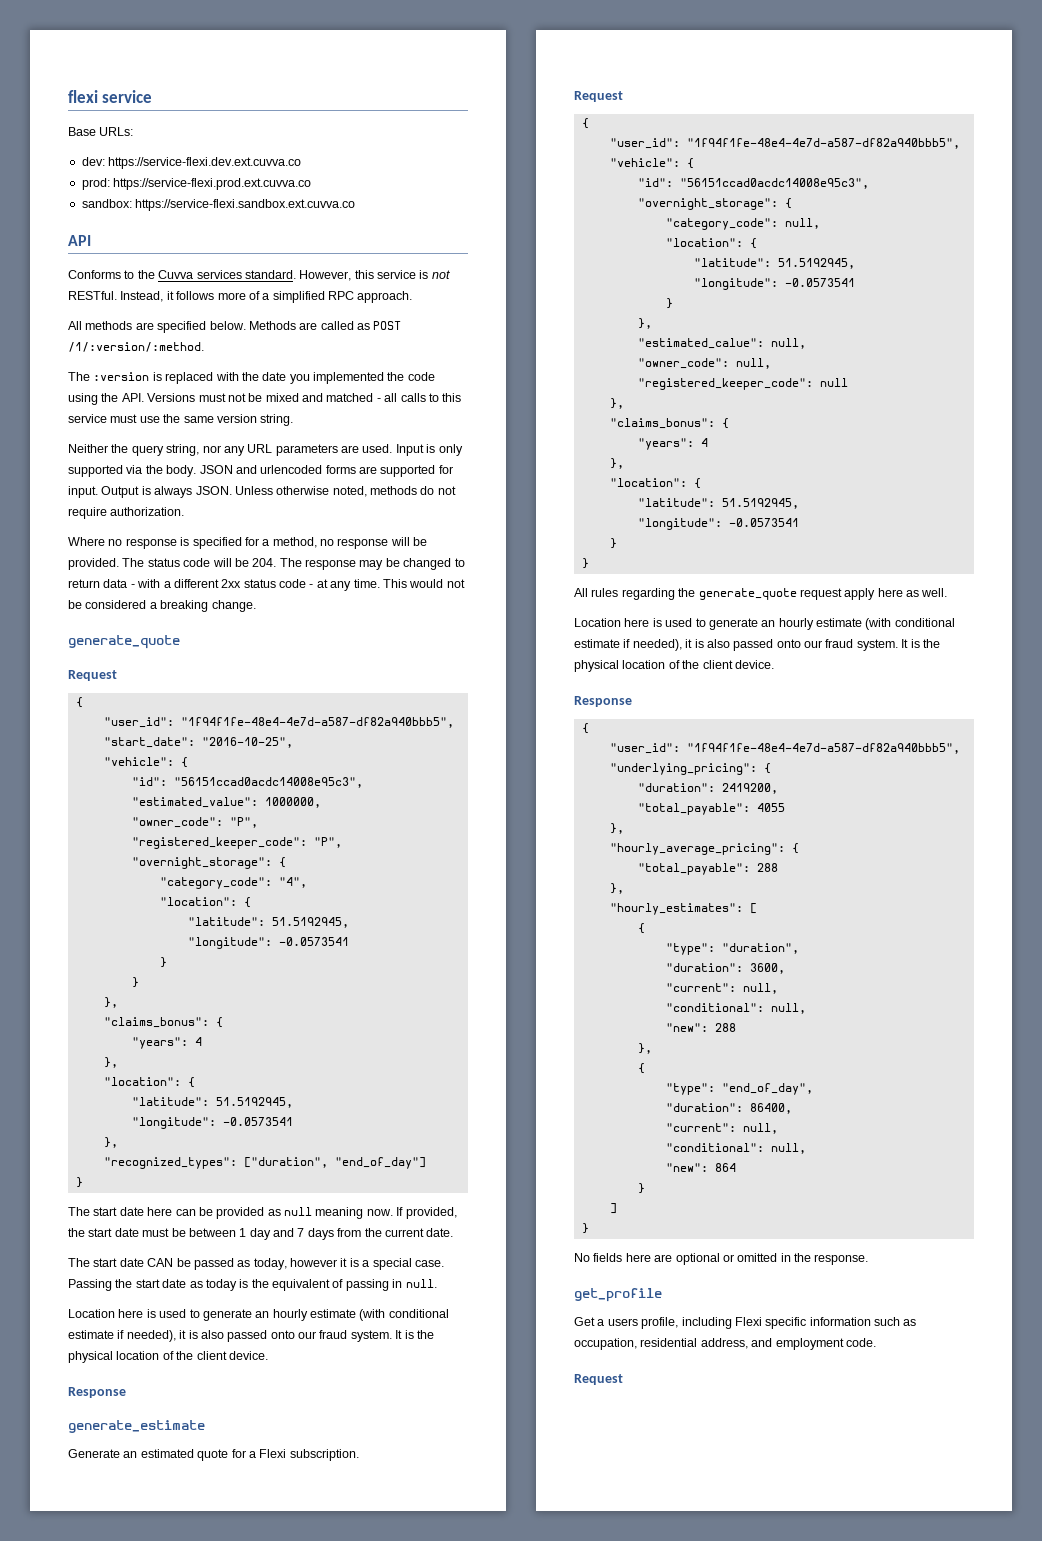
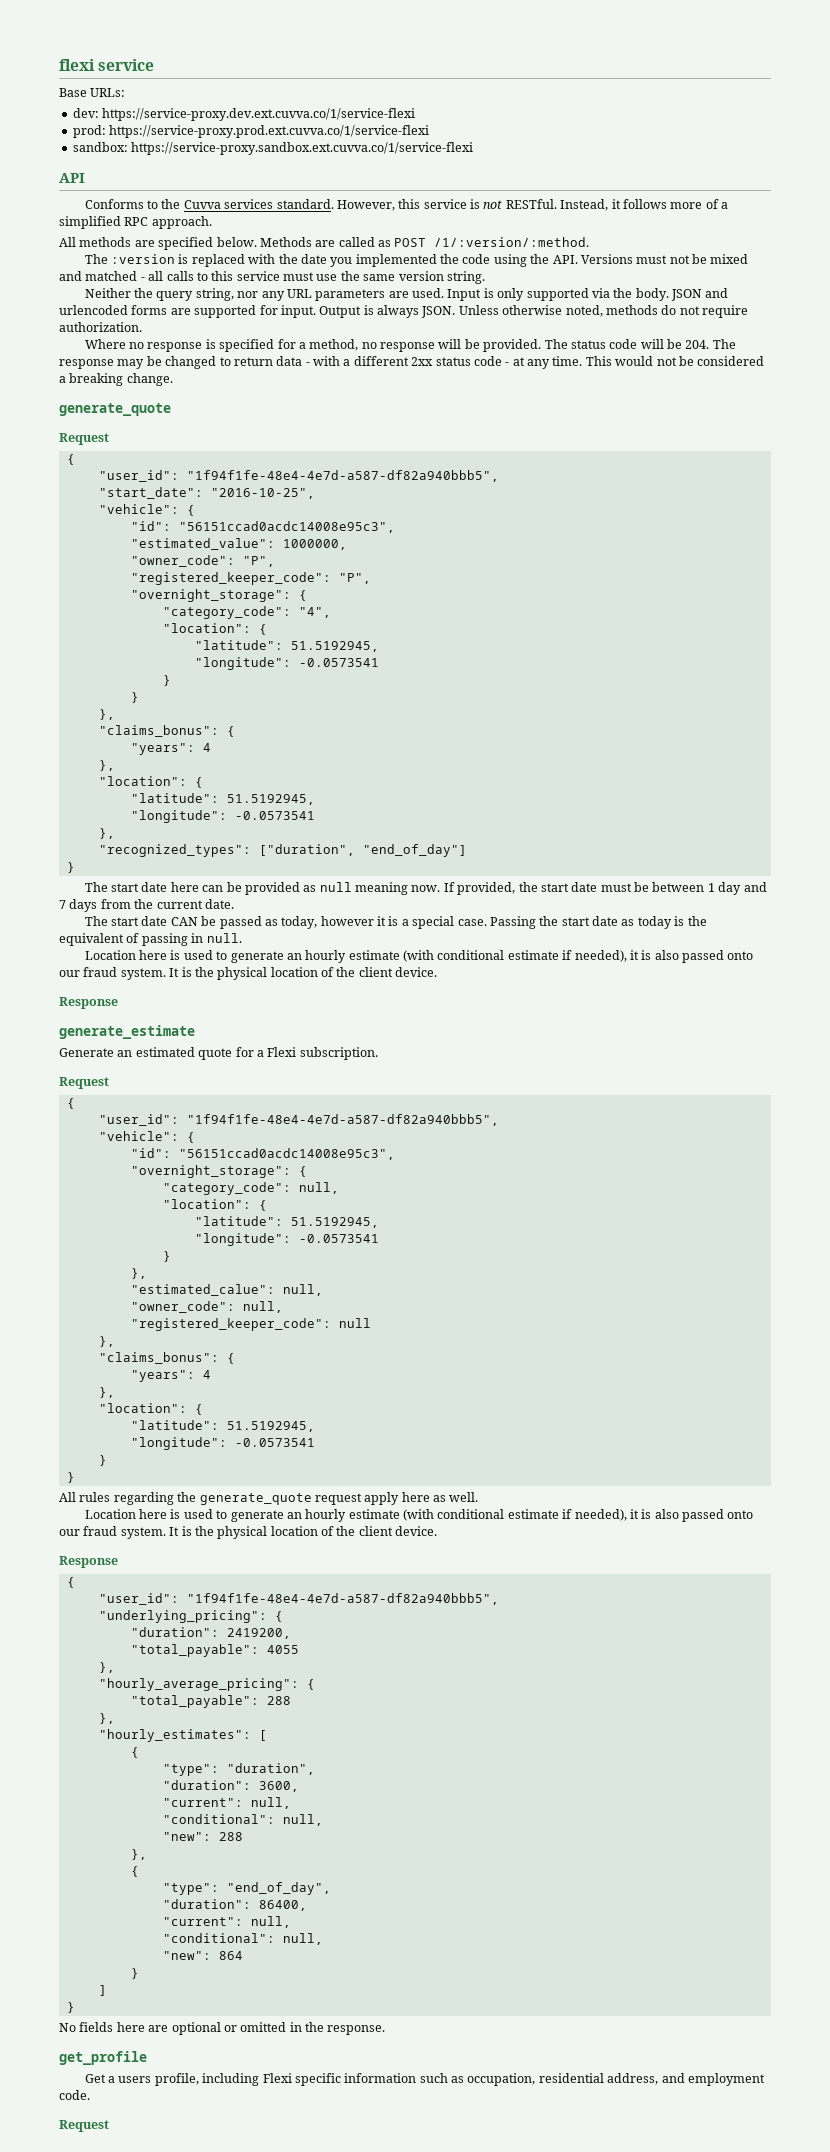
[108,157,302,169] https://service-flexi.dev.ext.cuvva.co -> [102,108,416,121] https://service-proxy.dev.ext.cuvva.co/1/service-flexi
[113,178,312,190] https://service-flexi.prod.ext.cuvva.co -> [109,125,430,138] https://service-proxy.prod.ext.cuvva.co/1/service-flexi
[135,199,356,211] https://service-flexi.sandbox.ext.cuvva.co -> [131,142,474,155] https://service-proxy.sandbox.ext.cuvva.co/1/service-flexi

